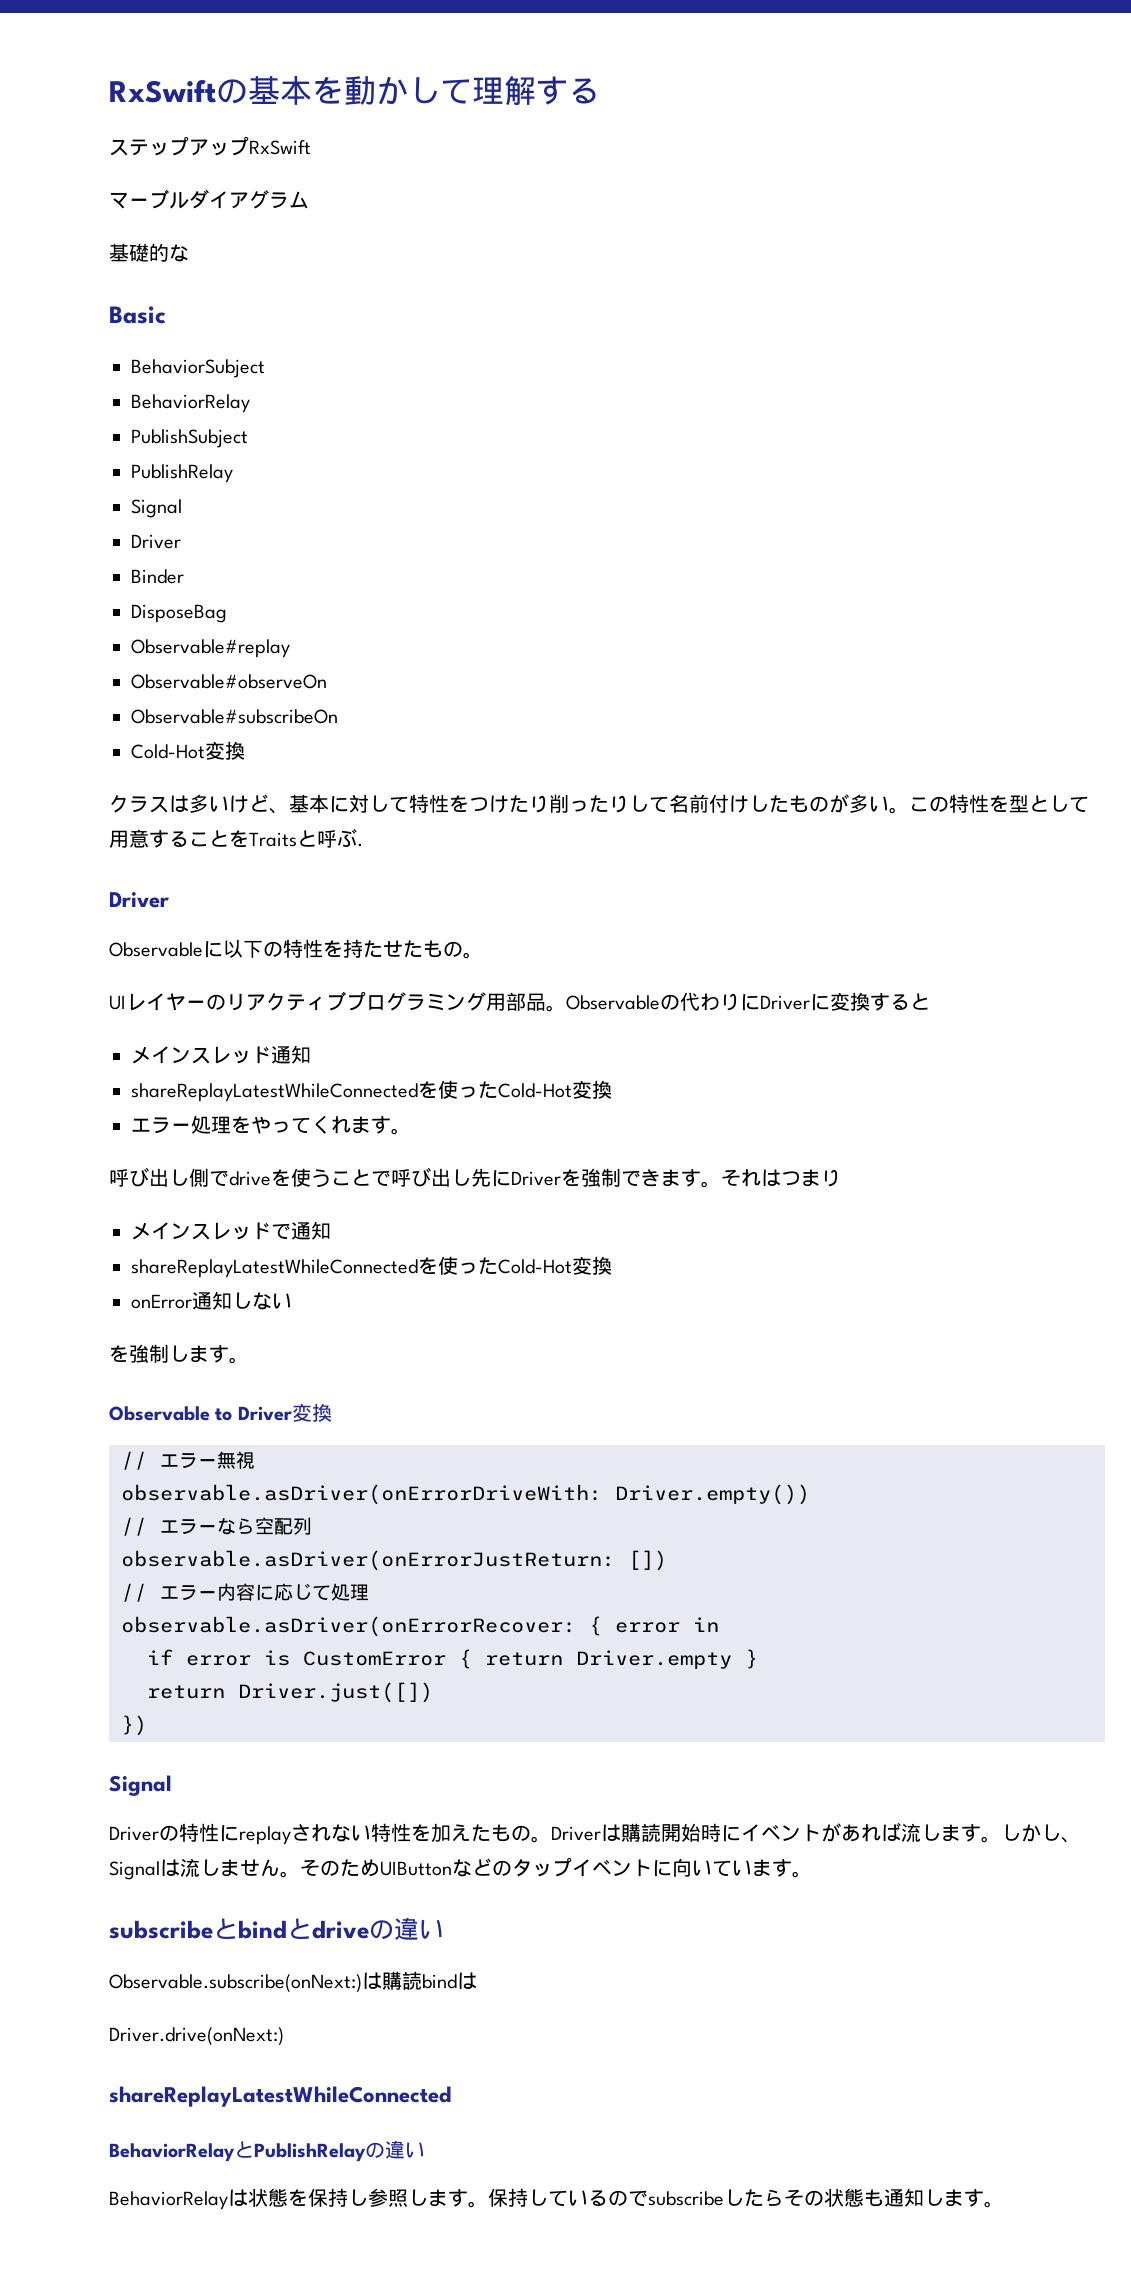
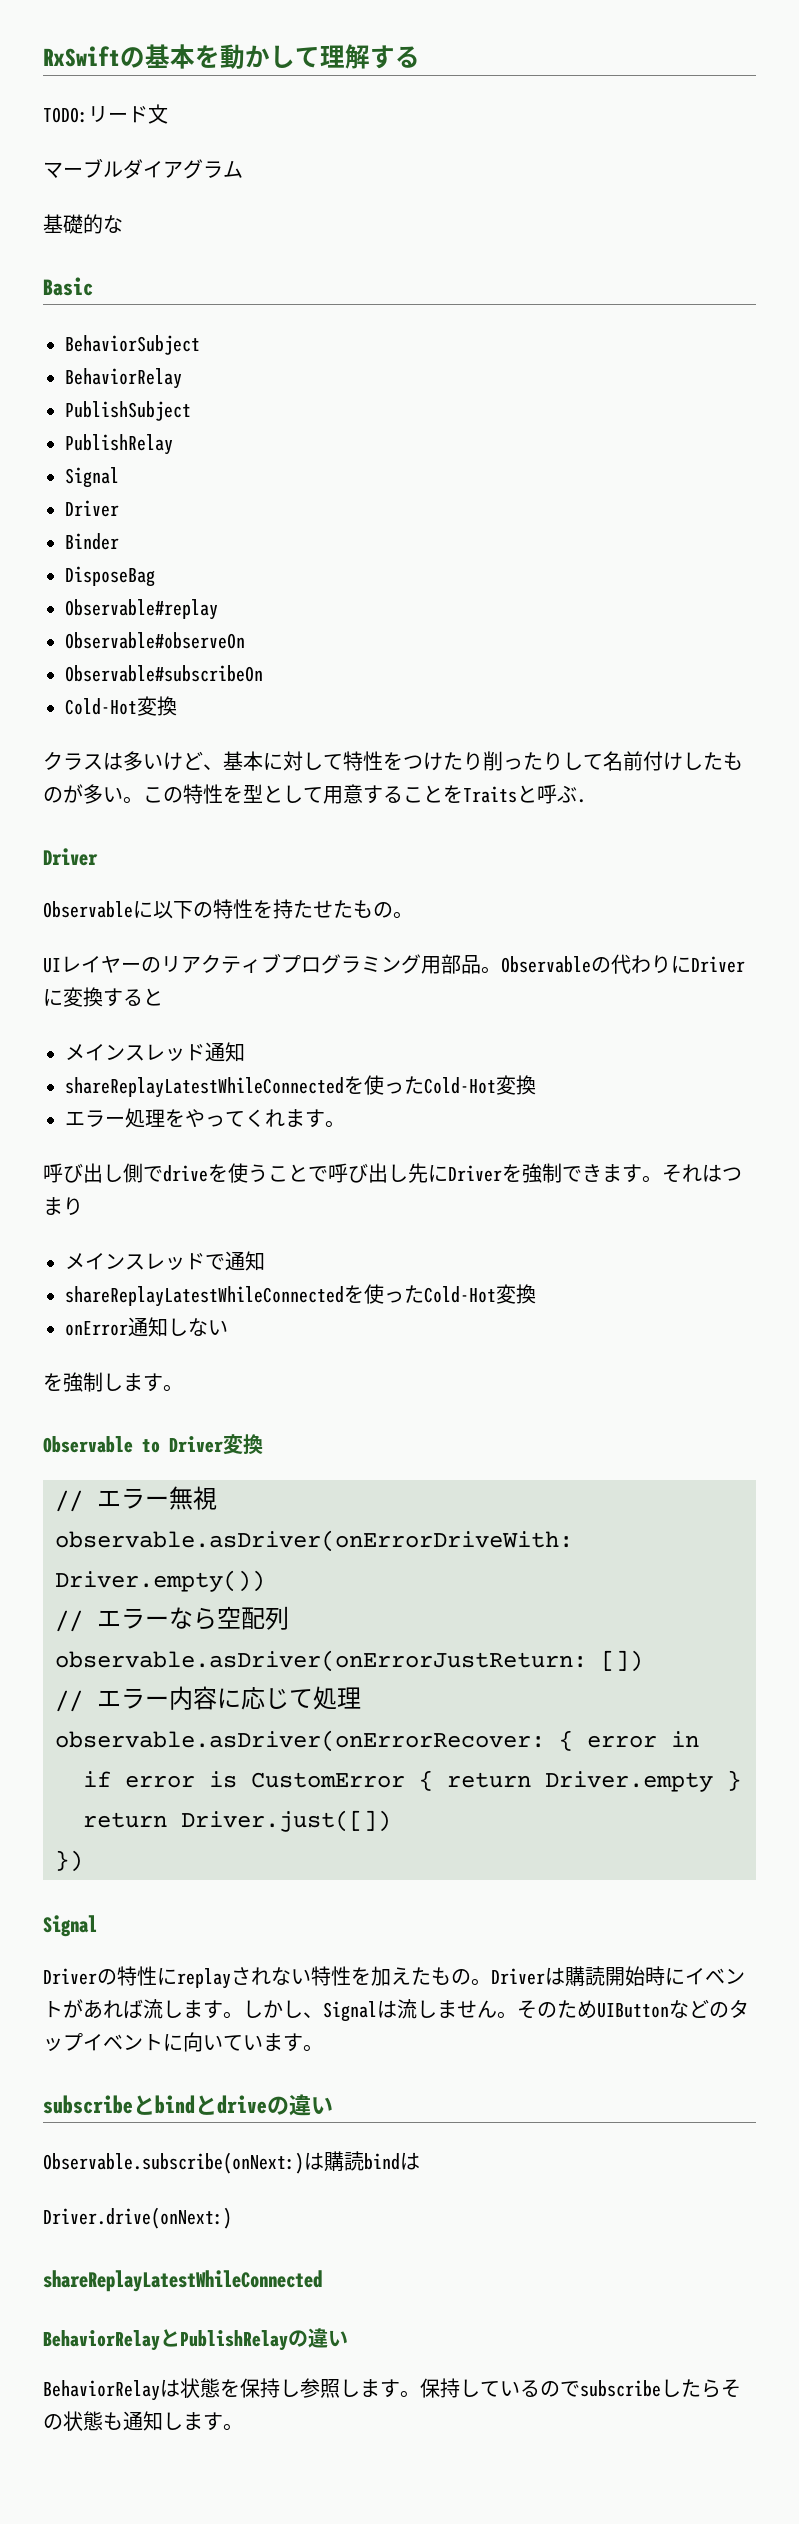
[109,136,311,156] ステップアップRxSwift -> [43,104,168,124] TODO:リード文

